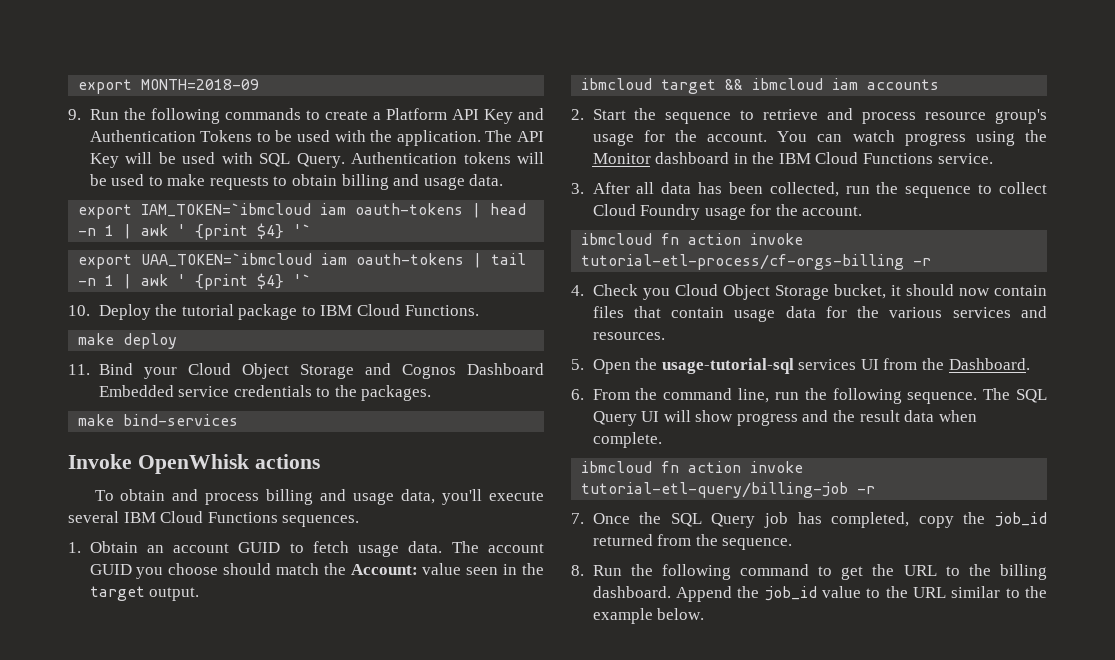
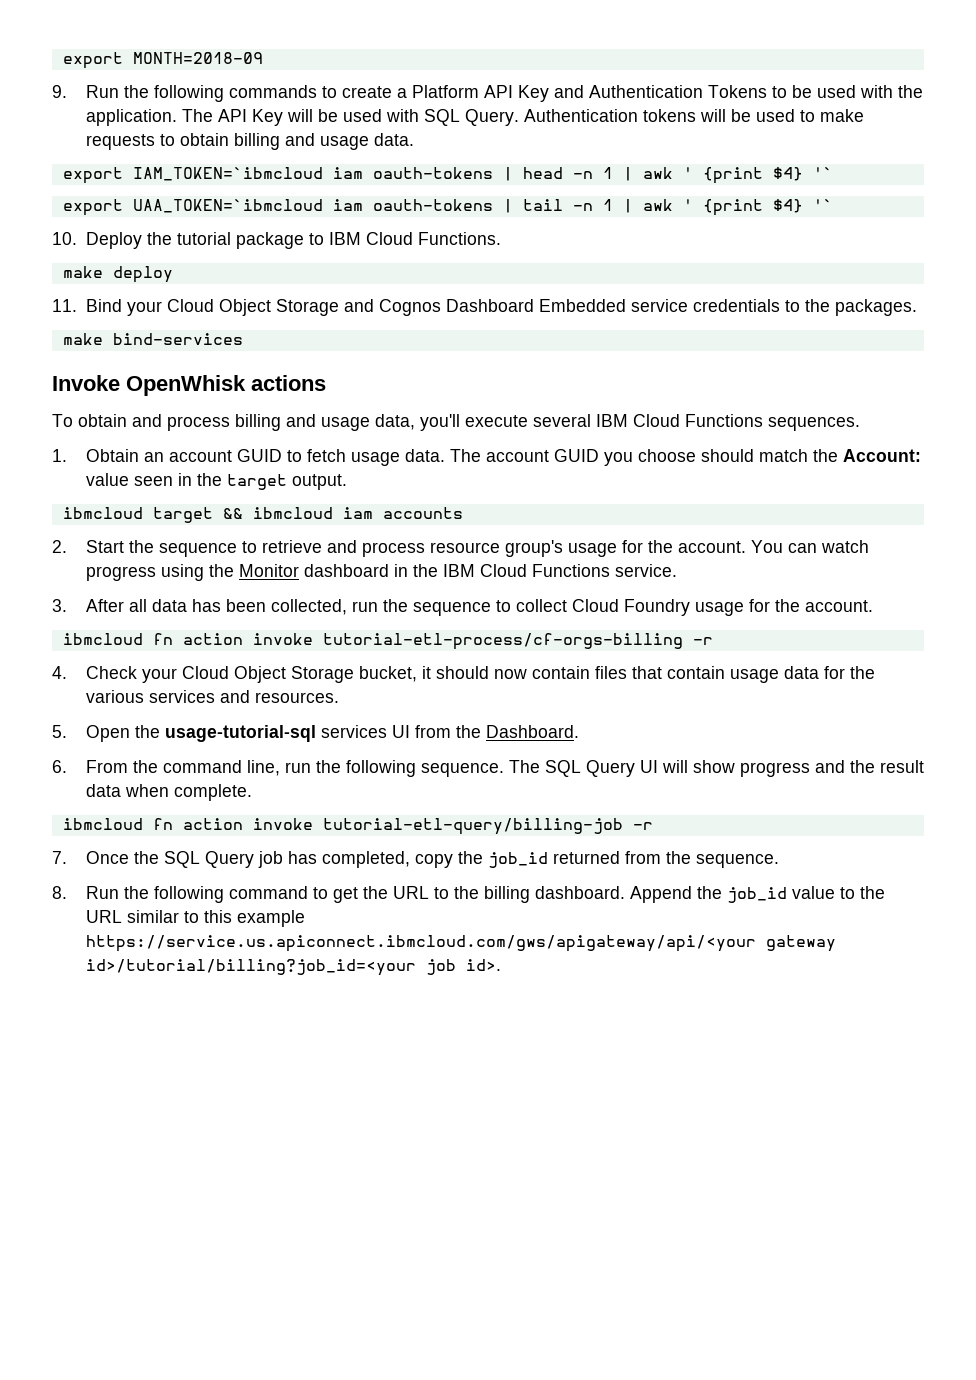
[642,288,670,300] you -> [141,668,177,683] your
[1025,586,1047,598] [592,608,705,624] the example below. -> [203,910,305,927] [85,935,836,952] [85,959,501,976] this example https://service.us.apiconnect.ibmcloud.com/gws/apigateway/api/<your gateway id>/tutorial/billing?job_id=<your job id>.

